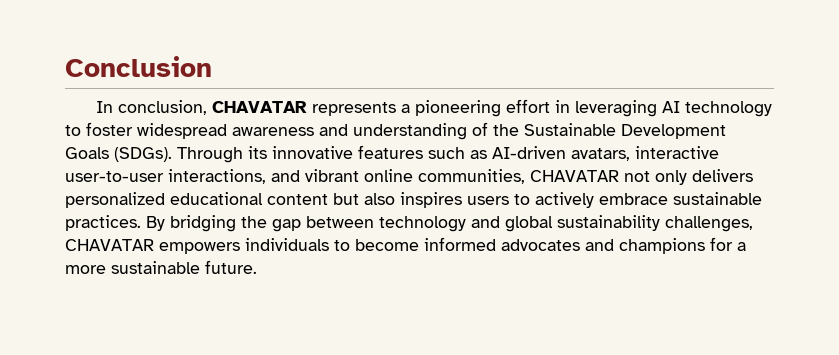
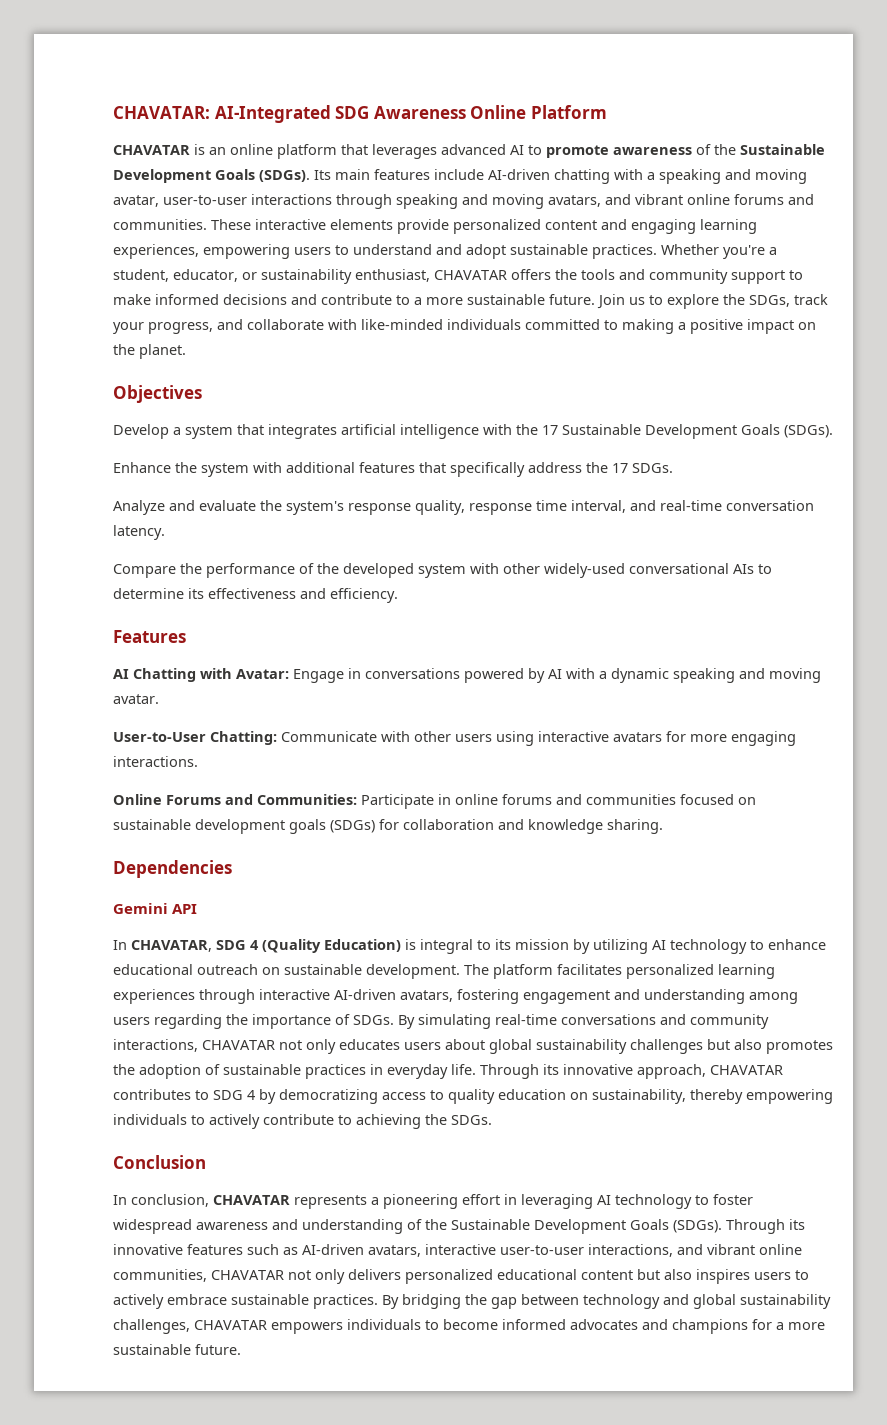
(65, 66) none -> [113,105,607,123] [113,144,825,159] [113,169,807,184] [113,194,814,209] [113,219,757,234] [113,244,777,259] [113,269,803,284] [113,294,828,309] [113,319,816,334] [113,344,186,359] [113,385,202,403] [113,424,833,439] [113,462,673,477] [113,500,814,515] [113,525,165,540] [113,563,772,578] [113,588,398,603] [113,630,186,643] [113,668,821,683] [113,694,159,704] [113,731,796,746] [113,756,198,767] [113,794,756,809] [113,819,663,834] [113,860,232,878] [113,903,198,914] [113,939,826,954] [113,964,775,979] [113,989,798,1004] [113,1014,769,1029] [113,1039,833,1054] [113,1064,783,1079] [113,1089,833,1104] [113,1114,492,1129] CHAVATAR: AI-Integrated SDG Awareness Online Platform // CHAVATAR is an online platform that leverages advanced AI to promote awareness of the Sustainable Development Goals (SDGs). Its main features include AI-driven chatting with a speaking and moving avatar, user-to-user interactions through speaking and moving avatars, and vibrant online forums and communities. These interactive elements provide personalized content and engaging learning experiences, empowering users to understand and adopt sustainable practices. Whether you're a student, educator, or sustainability enthusiast, CHAVATAR offers the tools and community support to make informed decisions and contribute to a more sustainable future. Join us to explore the SDGs, track your progress, and collaborate with like-minded individuals committed to making a positive impact on the planet. // Objectives // Develop a system that integrates artificial intelligence with the 17 Sustainable Development Goals (SDGs). // Enhance the system with additional features that specifically address the 17 SDGs. // Analyze and evaluate the system's response quality, response time interval, and real-time conversation latency. // Compare the performance of the developed system with other widely-used conversational AIs to determine its effectiveness and efficiency. // Features // AI Chatting with Avatar: Engage in conversations powered by AI with a dynamic speaking and moving avatar. // User-to-User Chatting: Communicate with other users using interactive avatars for more engaging interactions. // Online Forums and Communities: Participate in online forums and communities focused on sustainable development goals (SDGs) for collaboration and knowledge sharing. // Dependencies // Gemini API // In CHAVATAR, SDG 4 (Quality Education) is integral to its mission by utilizing AI technology to enhance educational outreach on sustainable development. The platform facilitates personalized learning experiences through interactive AI-driven avatars, fostering engagement and understanding among users regarding the importance of SDGs. By simulating real-time conversations and community interactions, CHAVATAR not only educates users about global sustainability challenges but also promotes the adoption of sustainable practices in everyday life. Through its innovative approach, CHAVATAR contributes to SDG 4 by democratizing access to quality education on sustainability, thereby empowering individuals to actively contribute to achieving the SDGs. //

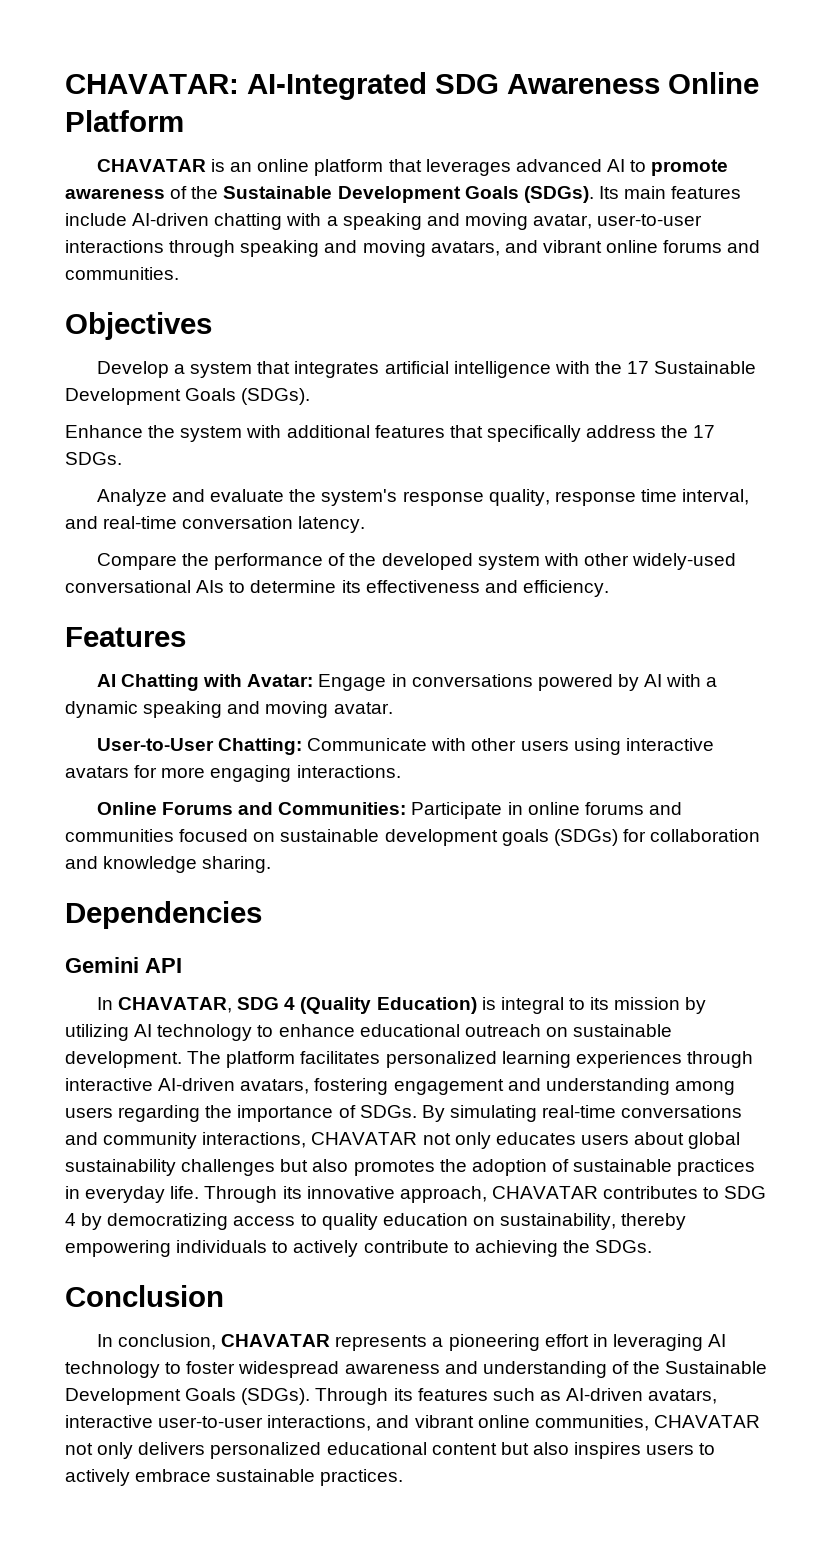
[211,219,757,234] [113,244,777,259] [113,269,803,284] [113,294,828,309] [113,319,816,334] [113,344,186,359] These interactive elements provide personalized content and engaging learning experiences, empowering users to understand and adopt sustainable practices. Whether you're a student, educator, or sustainability enthusiast, CHAVATAR offers the tools and community support to make informed decisions and contribute to a more sustainable future. Join us to explore the SDGs, track your progress, and collaborate with like-minded individuals committed to making a positive impact on the planet. -> (179, 273) none
[113,1244,183,1255] innovative -> (413, 1394) none
[382,1294,831,1309] [113,1319,825,1334] [113,1344,241,1355] By bridging the gap between technology and global sustainability challenges, CHAVATAR empowers individuals to become informed advocates and champions for a more sustainable future. -> (404, 1477) none

